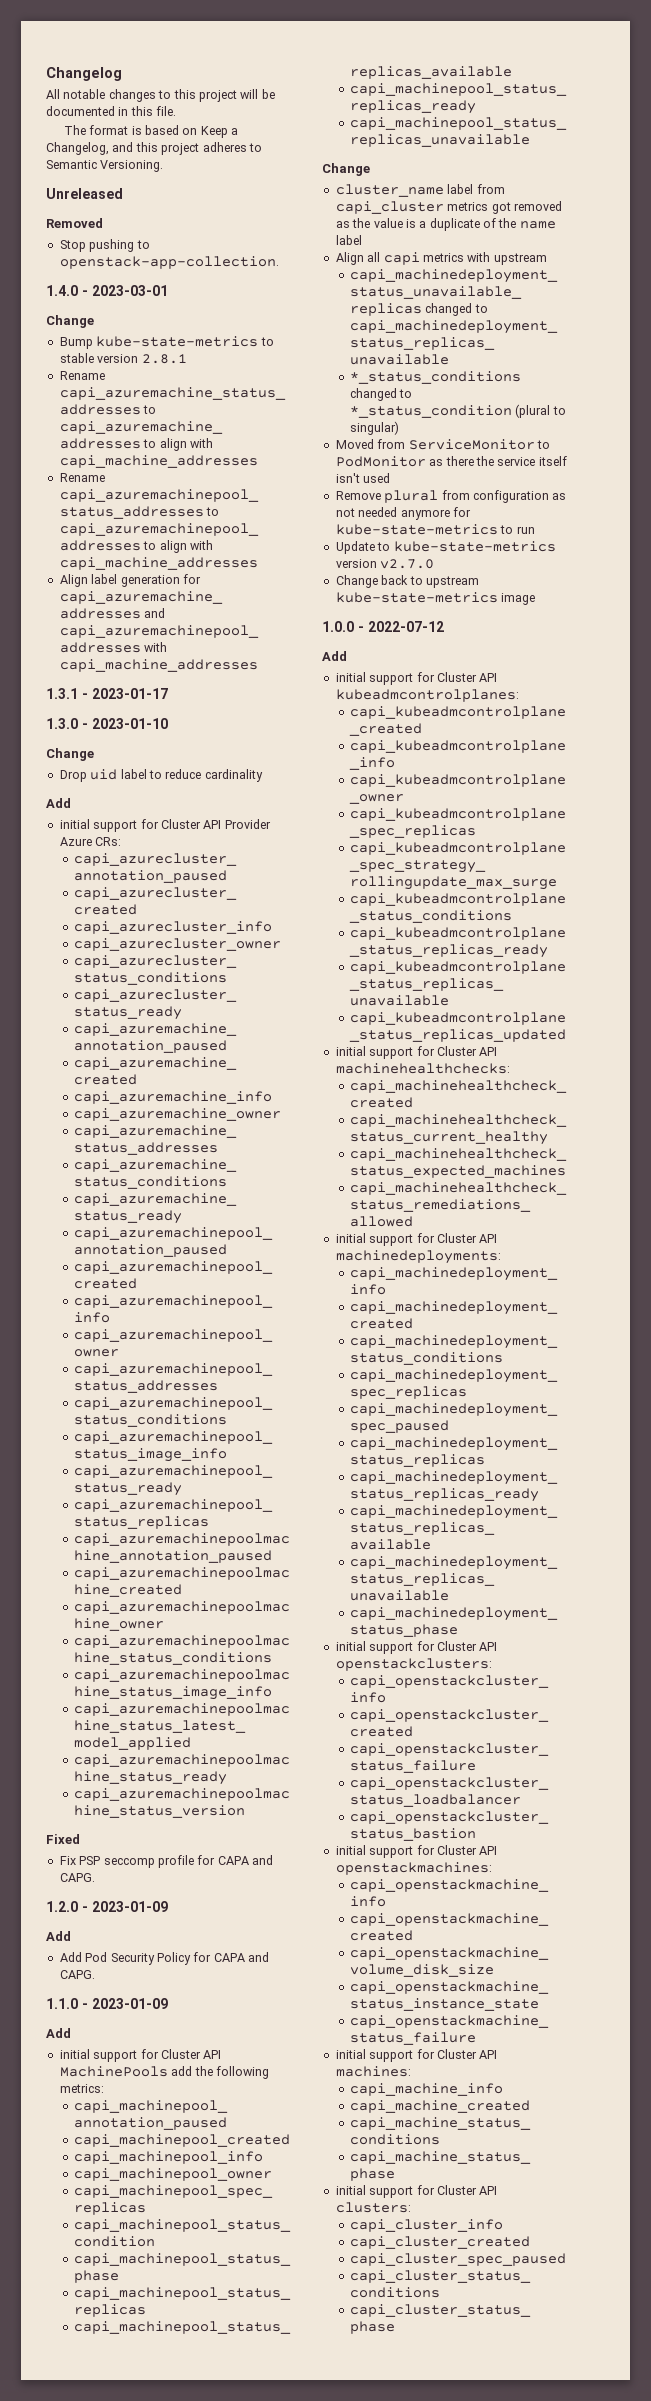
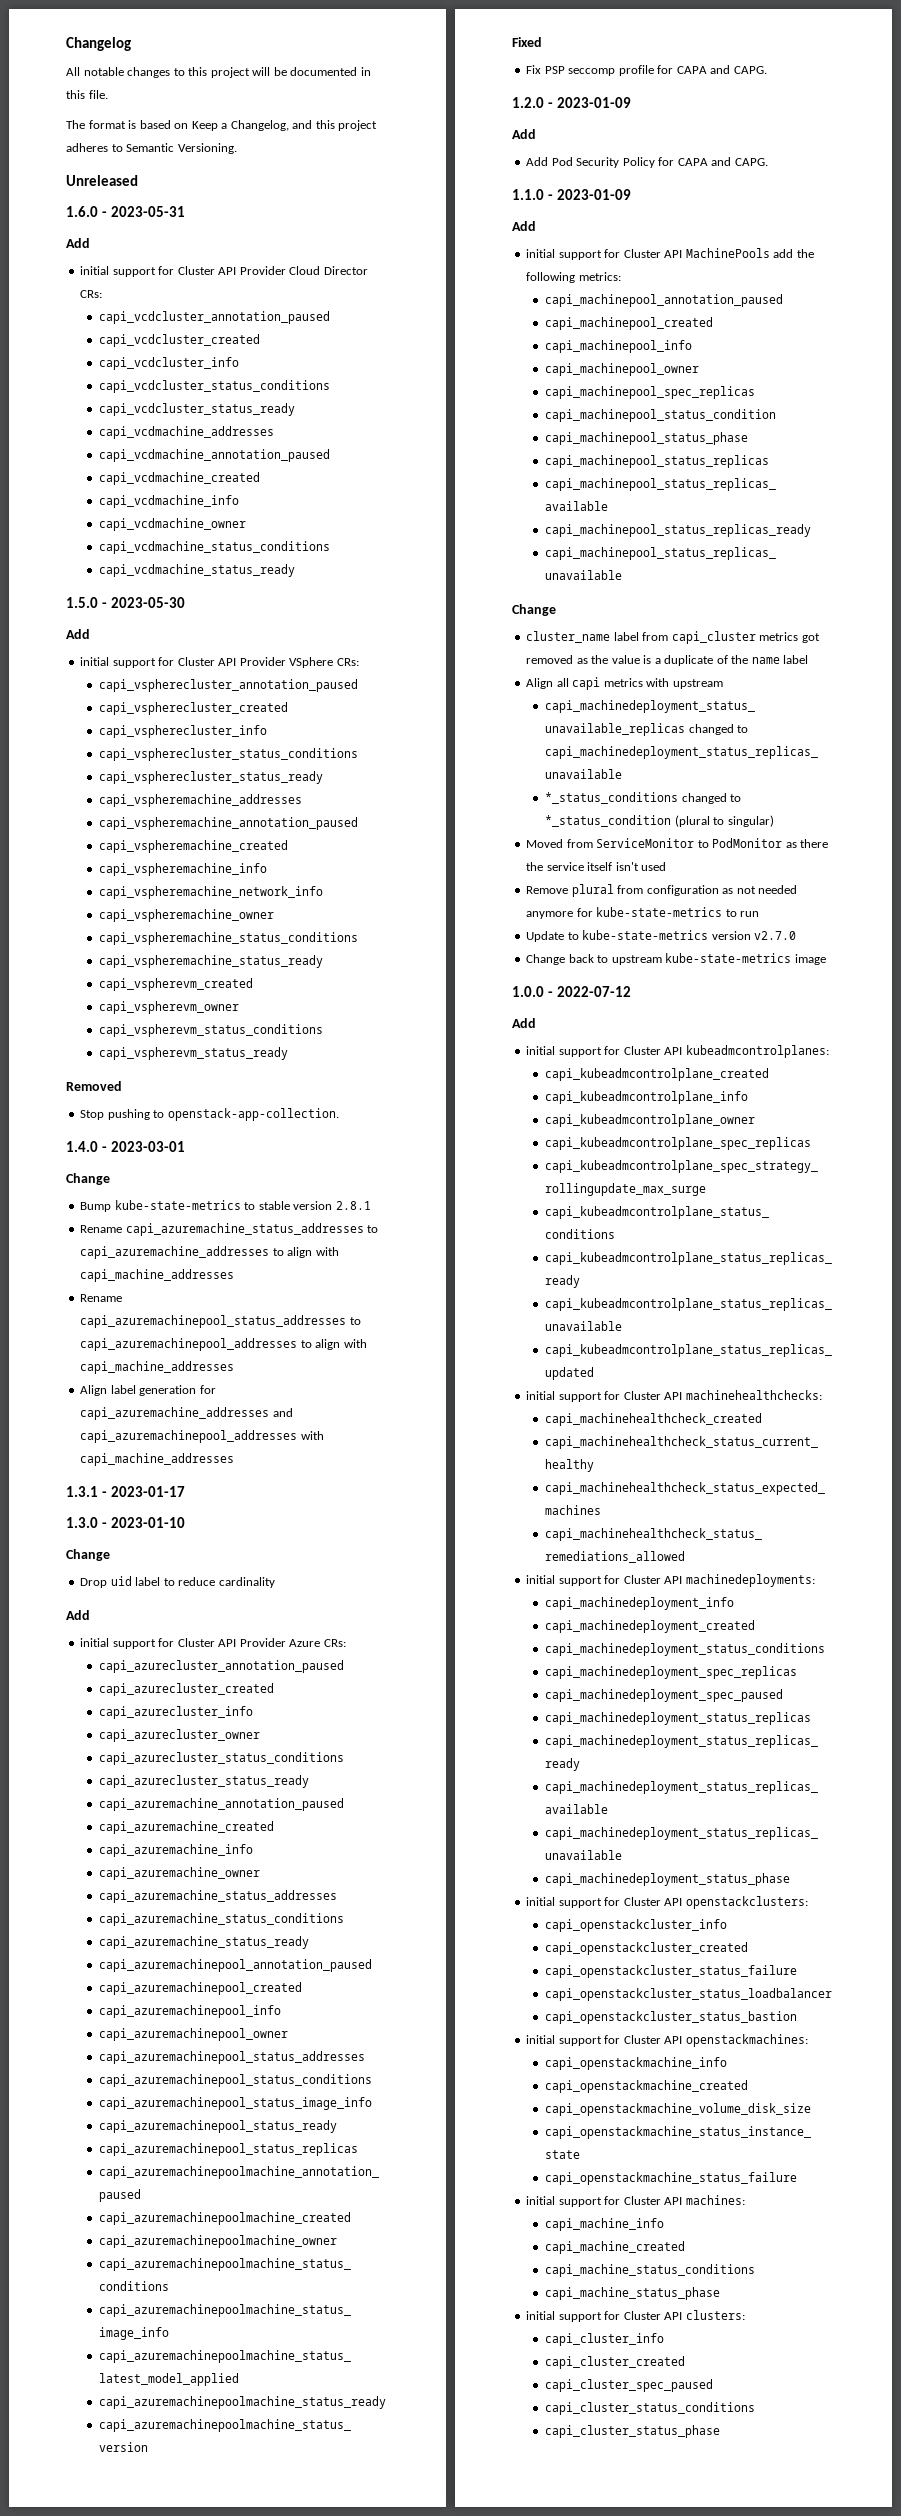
(123, 193) none -> [66,206,185,217] [66,238,90,248] [80,266,368,277] [80,290,103,298] [99,311,331,324] [99,334,261,347] [99,357,240,370] [99,380,331,393] [99,403,296,416] [99,426,275,439] [99,449,331,462] [99,472,261,485] [99,495,240,508] [99,518,247,531] [99,541,331,554] [99,564,296,577] [66,597,185,608] [66,629,90,639] [80,657,359,668] [99,679,359,692] [99,702,289,715] [99,725,268,738] [99,748,359,761] [99,771,324,784] [99,794,303,807] [99,817,359,830] [99,840,289,853] [99,863,268,876] [99,886,324,899] [99,909,275,922] [99,932,359,945] [99,955,324,968] [99,978,254,991] [99,1001,240,1014] [99,1024,324,1037] [99,1047,289,1060] // 1.6.0 - 2023-05-31 // Add // initial support for Cluster API Provider Cloud Director CRs: // capi_vcdcluster_annotation_paused // capi_vcdcluster_created // capi_vcdcluster_info // capi_vcdcluster_status_conditions // capi_vcdcluster_status_ready // capi_vcdmachine_addresses // capi_vcdmachine_annotation_paused // capi_vcdmachine_created // capi_vcdmachine_info // capi_vcdmachine_owner // capi_vcdmachine_status_conditions // capi_vcdmachine_status_ready // 1.5.0 - 2023-05-30 // Add // initial support for Cluster API Provider VSphere CRs: // capi_vspherecluster_annotation_paused // capi_vspherecluster_created // capi_vspherecluster_info // capi_vspherecluster_status_conditions // capi_vspherecluster_status_ready // capi_vspheremachine_addresses // capi_vspheremachine_annotation_paused // capi_vspheremachine_created // capi_vspheremachine_info // capi_vspheremachine_network_info // capi_vspheremachine_owner // capi_vspheremachine_status_conditions // capi_vspheremachine_status_ready // capi_vspherevm_created // capi_vspherevm_owner // capi_vspherevm_status_conditions // capi_vspherevm_status_ready

